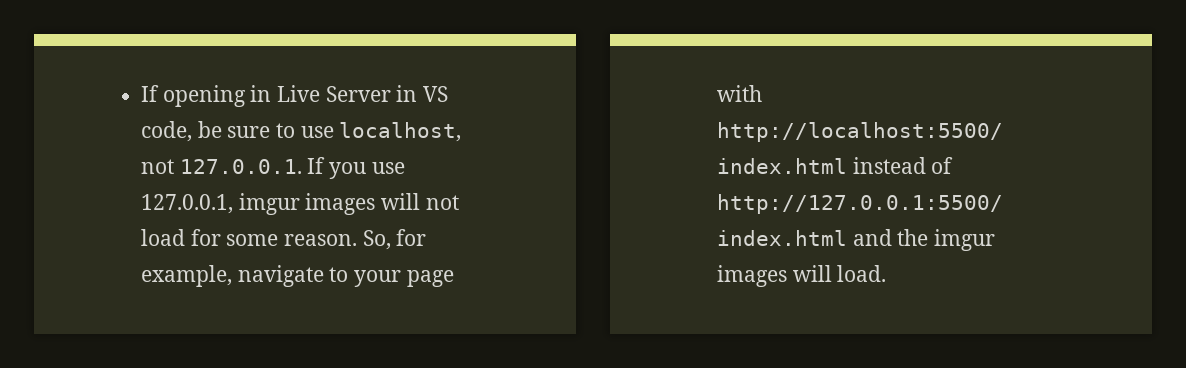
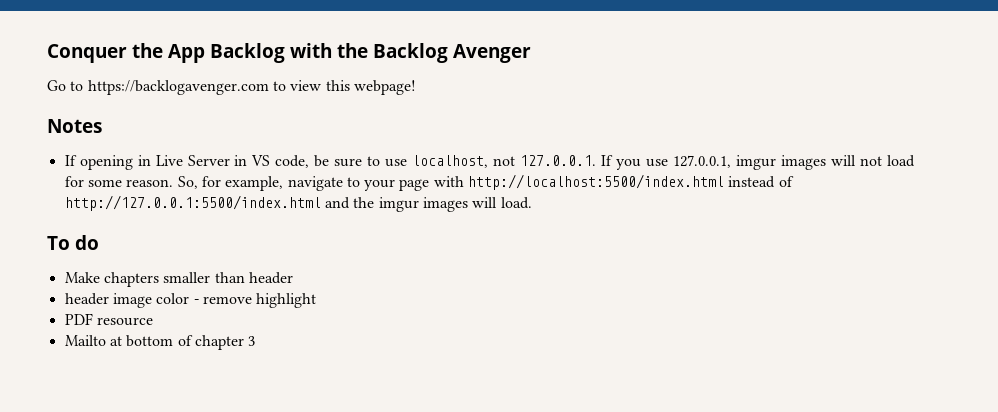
(141, 93) none -> [47,43,531,63] [47,80,416,95] [47,119,102,133] Conquer the App Backlog with the Backlog Avenger // Go to https://backlogavenger.com to view this webpage! // Notes //
(887, 273) none -> [47,235,99,250] [64,272,293,287] [64,293,317,308] [64,313,153,326] [64,335,256,350] // To do // Make chapters smaller than header // header image color - remove highlight // PDF resource // Mailto at bottom of chapter 3

